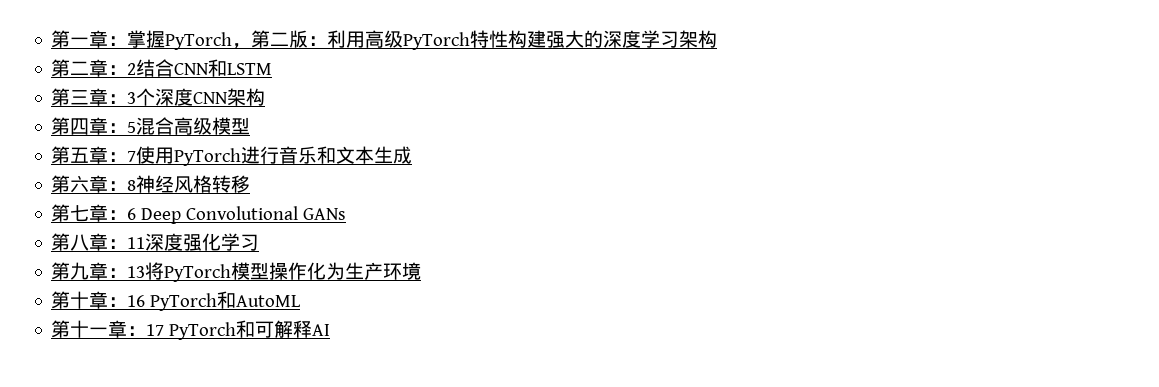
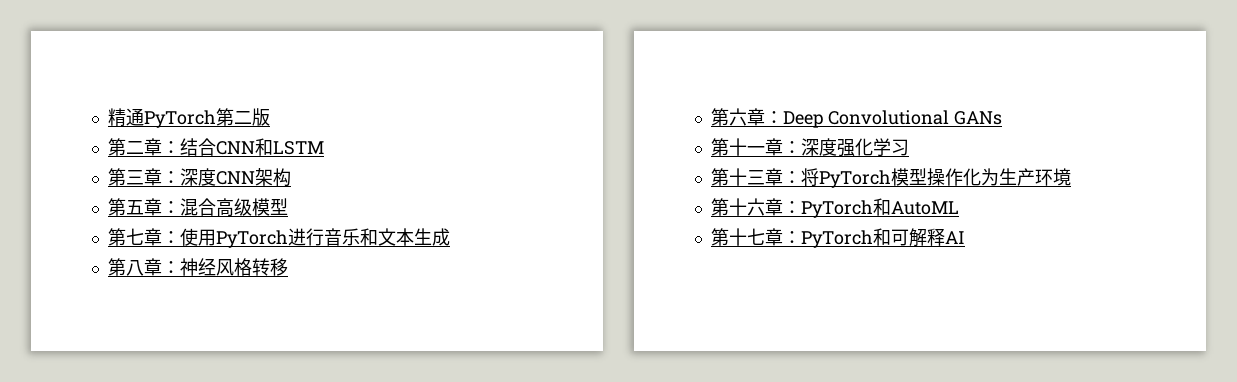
[51,30,718,50] 第一章：掌握PyTorch，第二版：利用高级PyTorch特性构建强大的深度学习架构 -> [107,108,270,128] 精通PyTorch第二版
[127,63,137,75] 2 -> (180, 147) none
[127,88,156,106] 3个 -> (180, 177) none
[70,117,137,135] 四章：5 -> [125,198,180,216] 五章：
[70,146,137,164] 五章：7 -> [125,228,180,246] 七章：
[70,175,137,193] 六章：8 -> [125,258,180,276] 八章：
[70,204,137,222] 七章：6 -> [728,108,783,126] 六章：
[70,233,146,251] 八章：11 -> [728,138,801,156] 十一章：
[70,262,146,280] 九章：13 -> [728,168,801,186] 十三章：
[89,291,146,309] 章：16 -> [746,198,801,216] 六章：
[89,320,165,338] 一章：17 -> [746,228,801,246] 七章：

